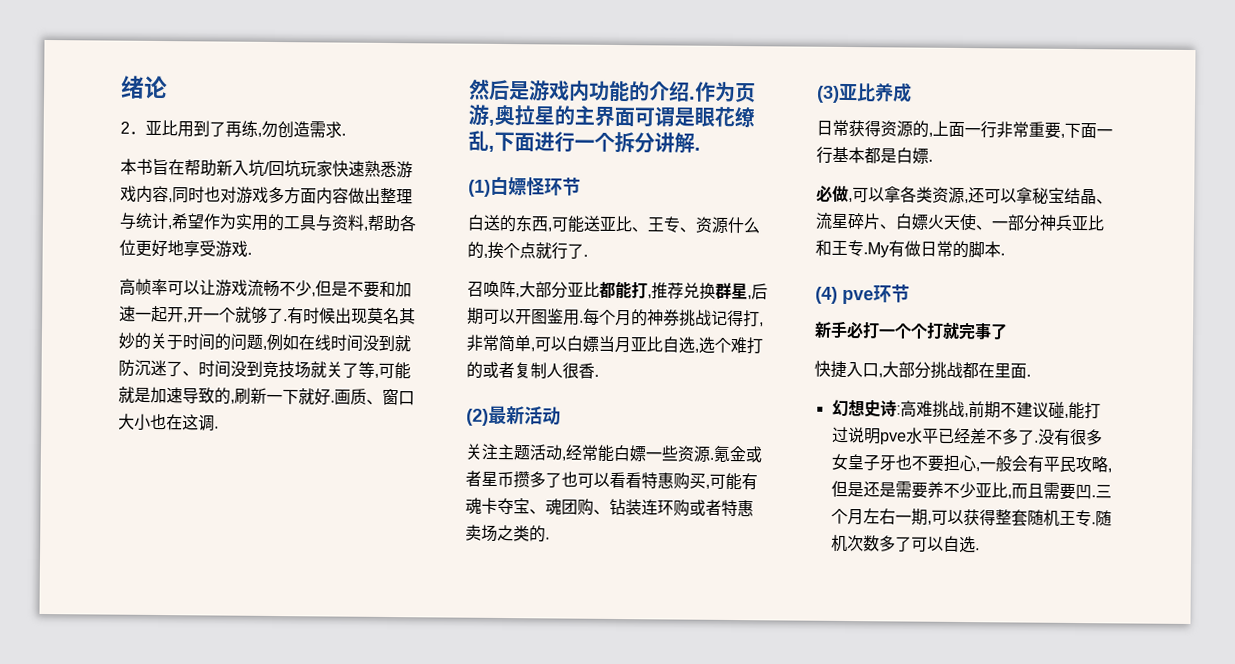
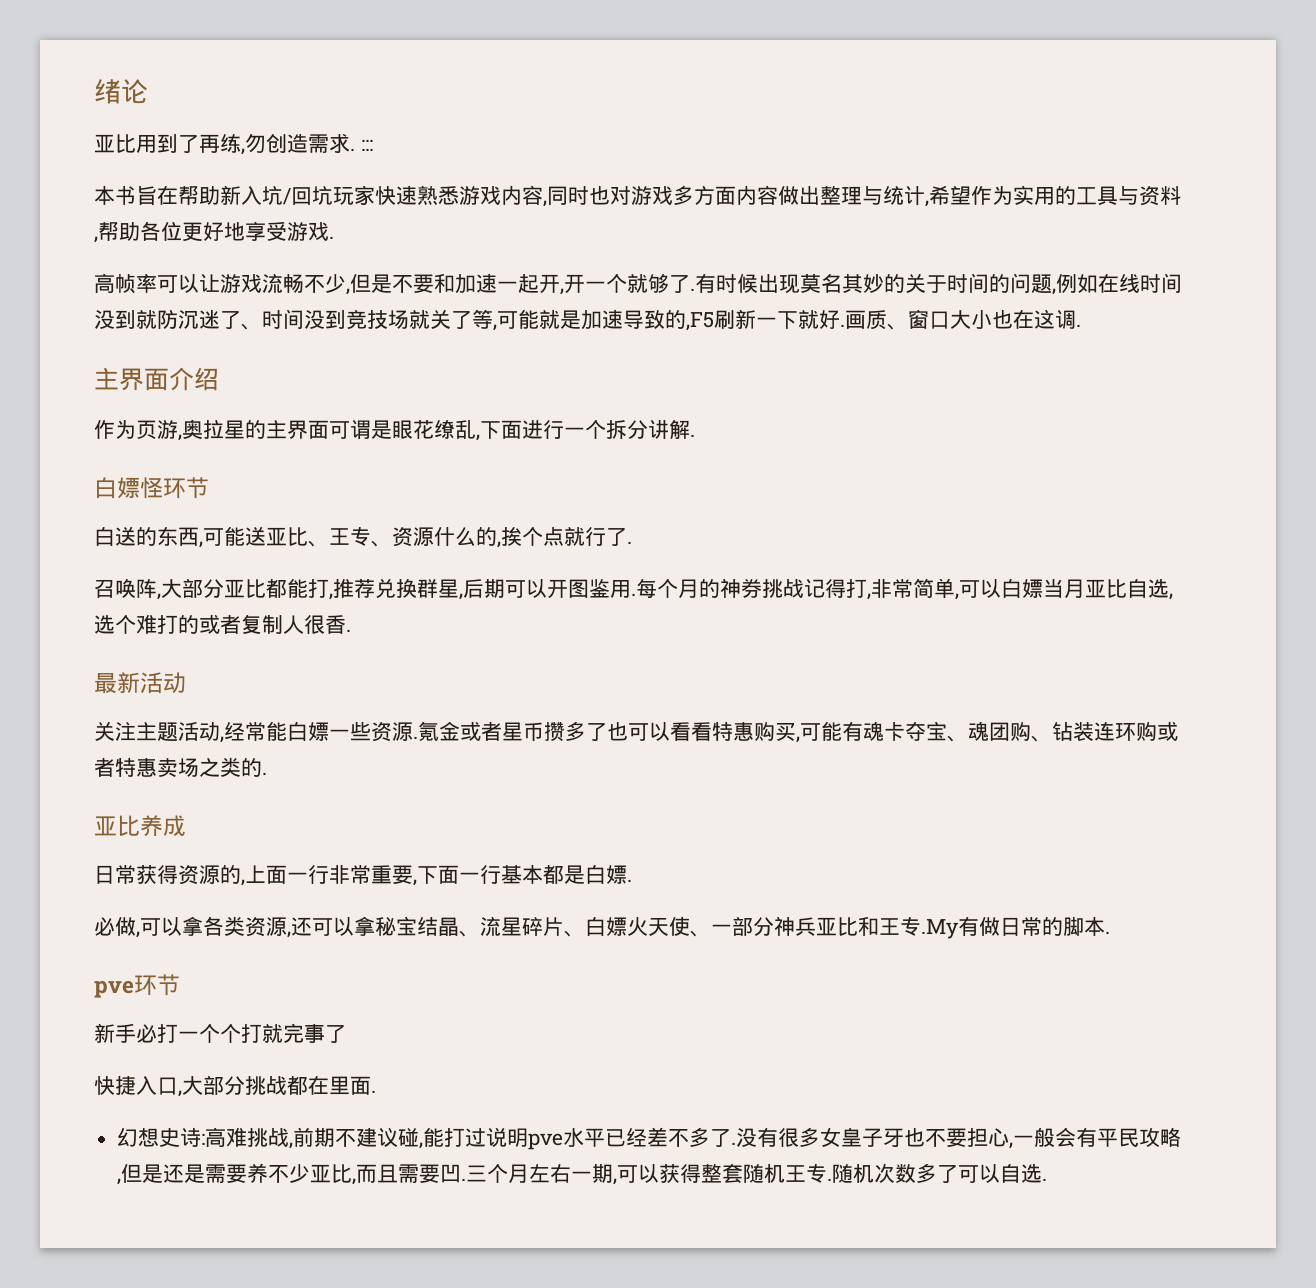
[120,121,146,135] 2． -> (148, 91) none
(346, 134) none -> [360,139,373,151] :::
[230,399,235,404] , -> [686,312,714,331] ,F5
[469,78,650,102] 然后是游戏内功能的 -> [94,367,169,391] 主界面
[689,96,696,100] . -> (219, 379) //
[468,179,491,197] (1) -> (695, 435) none
[466,408,489,426] (2) -> (351, 630) none
[817,85,840,103] (3) -> (267, 773) none
[815,286,838,304] (4) -> (1110, 932) none

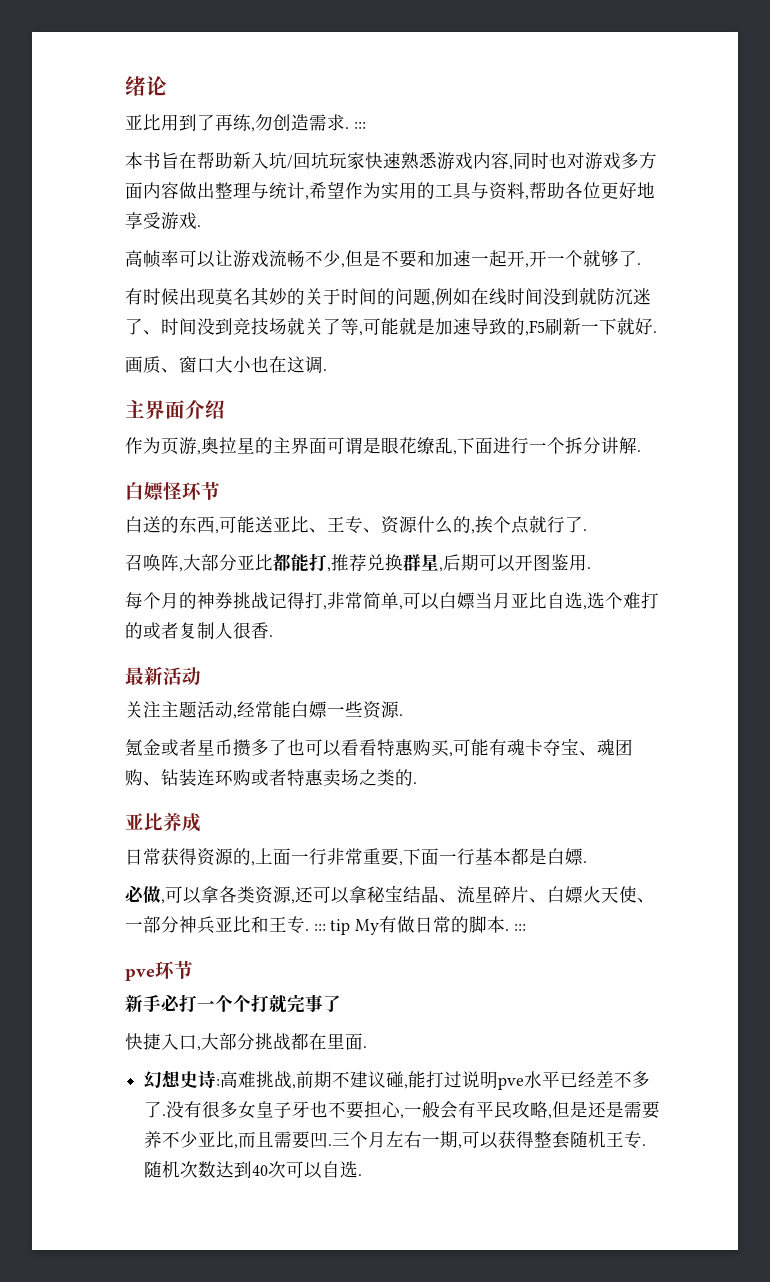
(695, 289) none -> (641, 264) //
(845, 325) none -> (657, 332) //
(636, 594) none -> (591, 568) //
(418, 737) none -> (403, 715) //
[921,919,959,939] .My -> [305,919,380,935] . ::: tip My
(1110, 932) none -> [513,924,526,931] :::
[916,1163,959,1183] 多了 -> [216,1161,287,1178] 达到40次

